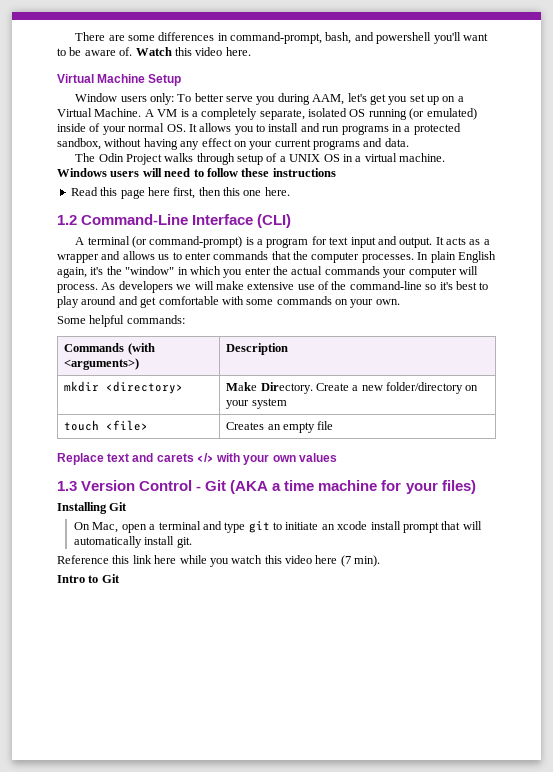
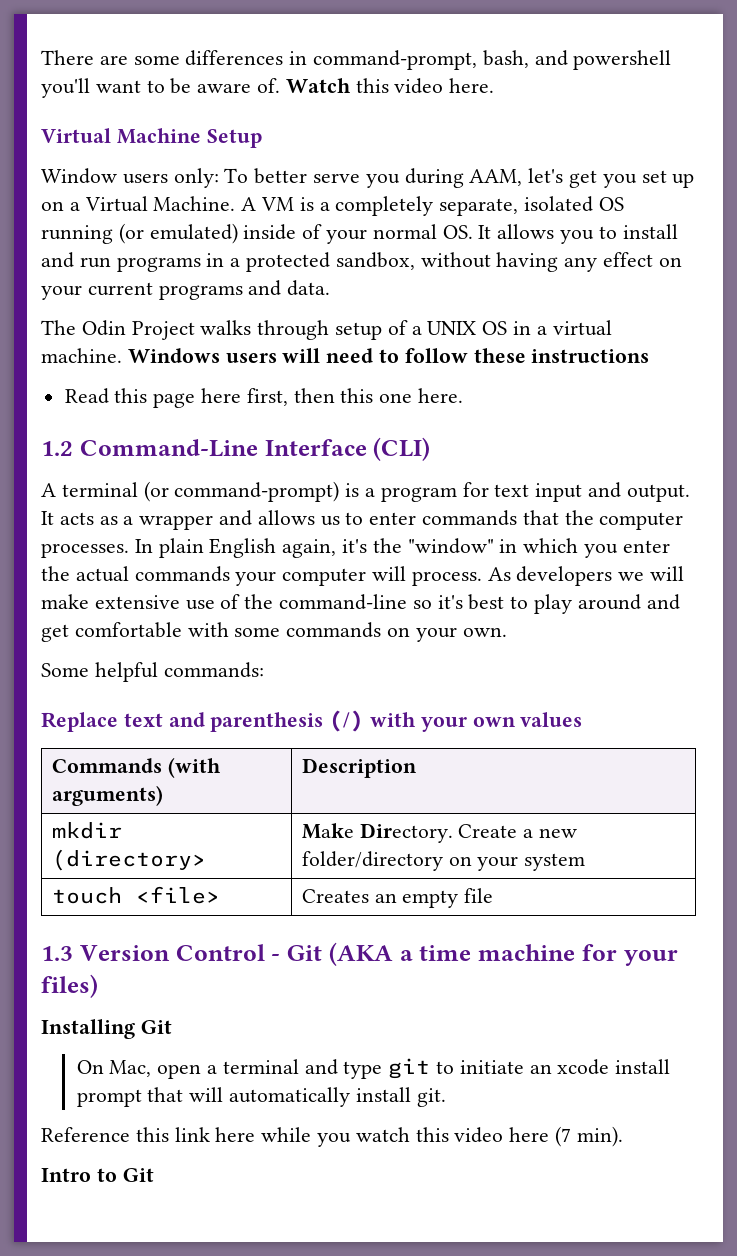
(185, 319) none -> [41,710,583,732] // Replace text and parenthesis (/) with your own values
[64,358,140,370] <arguments>) -> [51,785,163,806] arguments)
[106,381,184,394] <directory> -> [51,849,206,871] (directory>
[57,453,337,465] // Replace text and carets </> with your own values -> (494, 895) none

